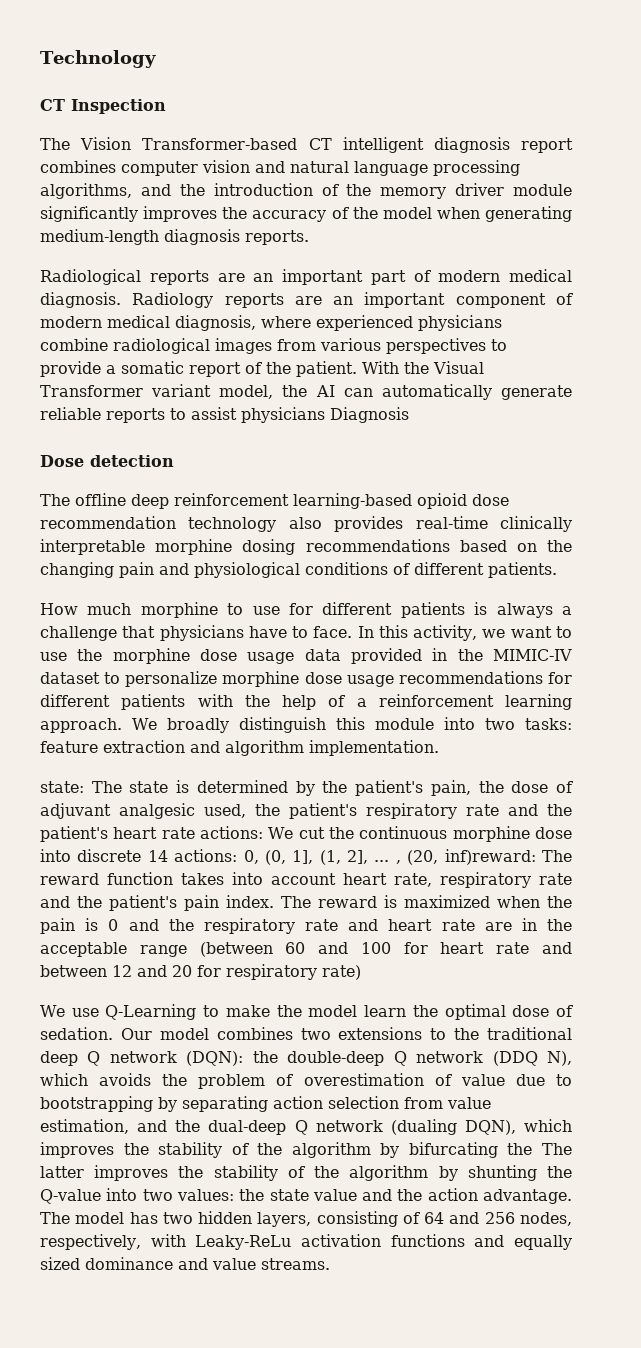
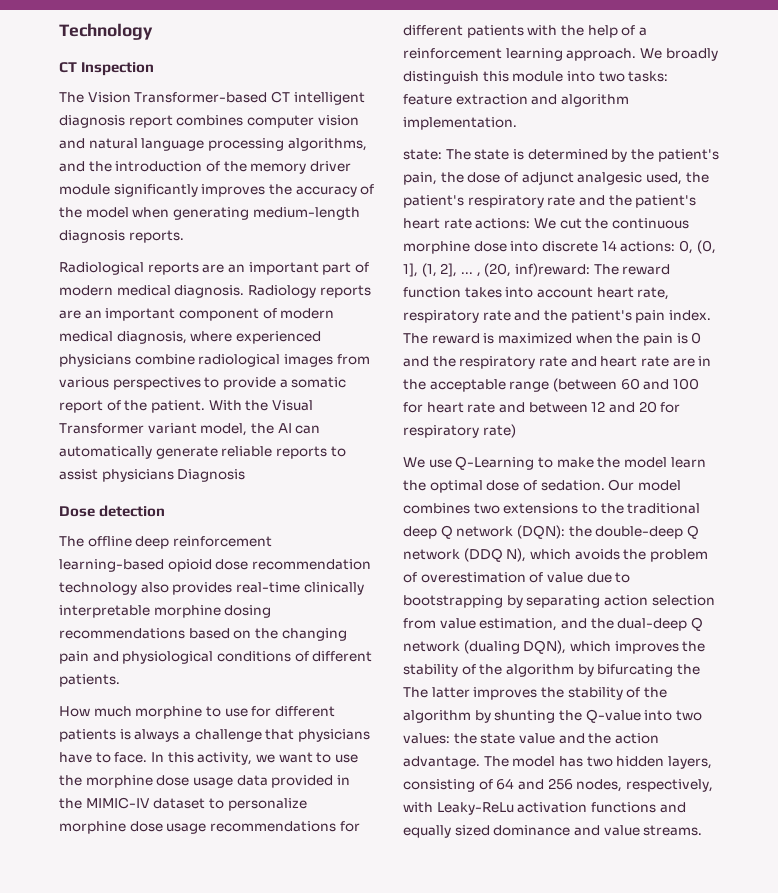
[40,803,111,819] adjuvant -> [521,171,574,185] adjunct

